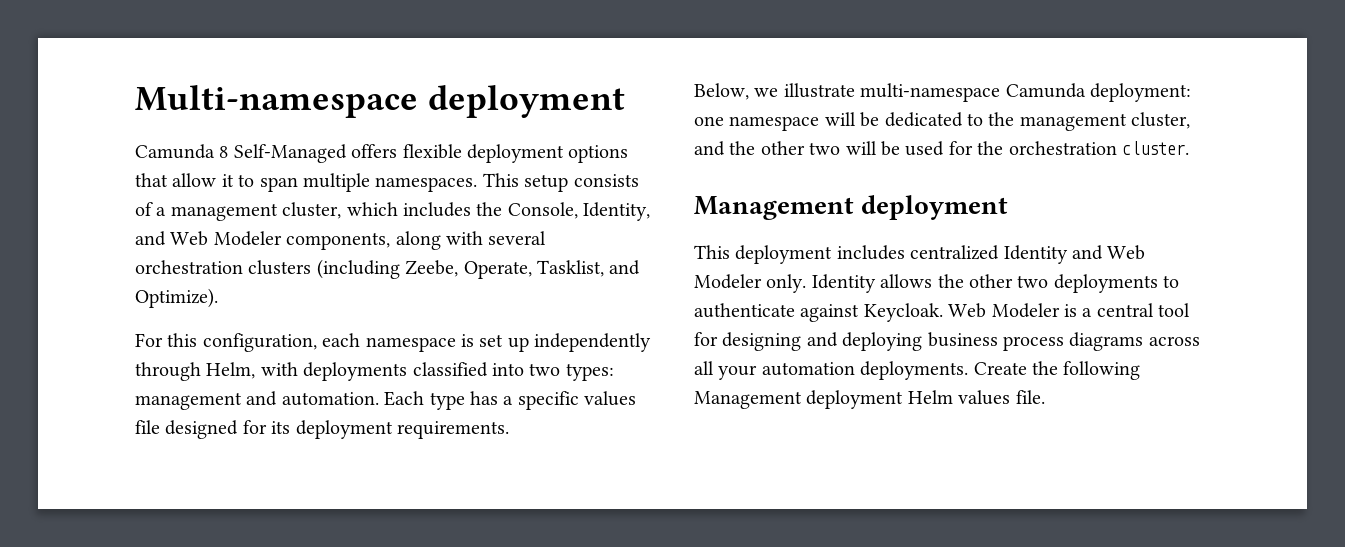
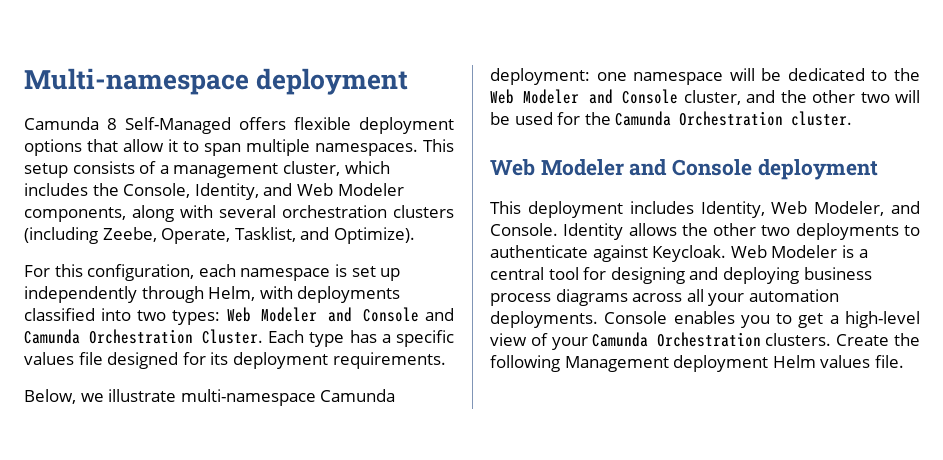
[135,391,379,410] management and automation. -> [226,307,455,322] [24,329,264,344] Web Modeler and Console and Camunda Orchestration Cluster.
[1019,113,1127,131] management -> [490,89,679,104] Web Modeler and Console
[1008,141,1117,155] orchestration -> [615,111,784,126] Camunda Orchestration
[694,196,854,220] Management -> [490,159,753,176] Web Modeler and Console
[910,245,1146,264] [694,274,807,293] centralized Identity and Web Modeler only. -> [700,201,920,218] [490,223,558,236] Identity, Web Modeler, and Console.
(969, 370) none -> [604,311,920,328] [490,332,832,350] Console enables you to get a high-level view of your Camunda Orchestration clusters.

